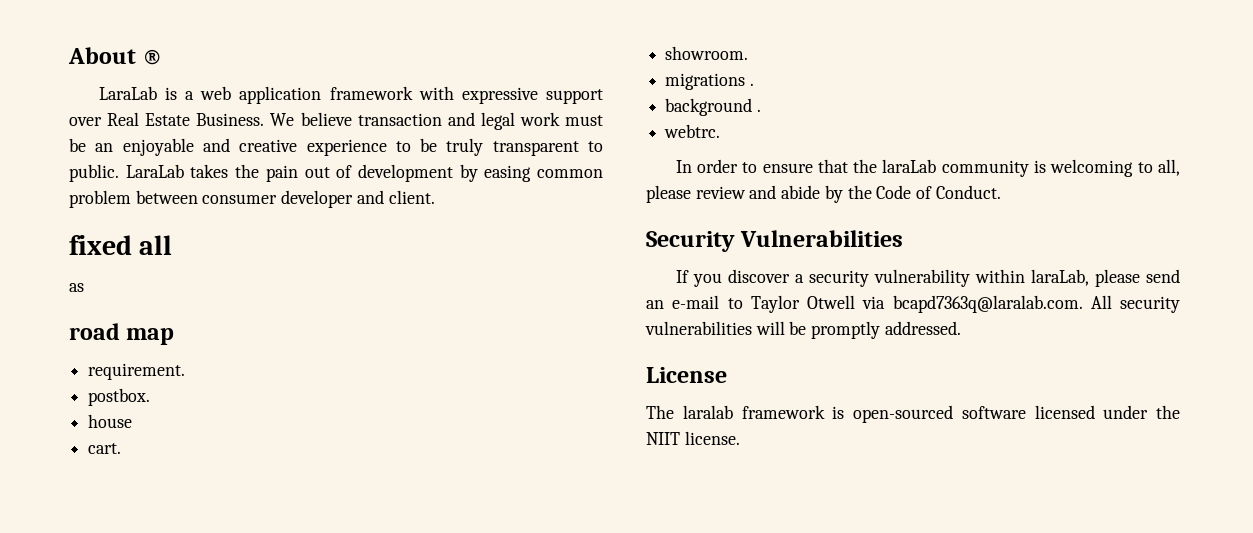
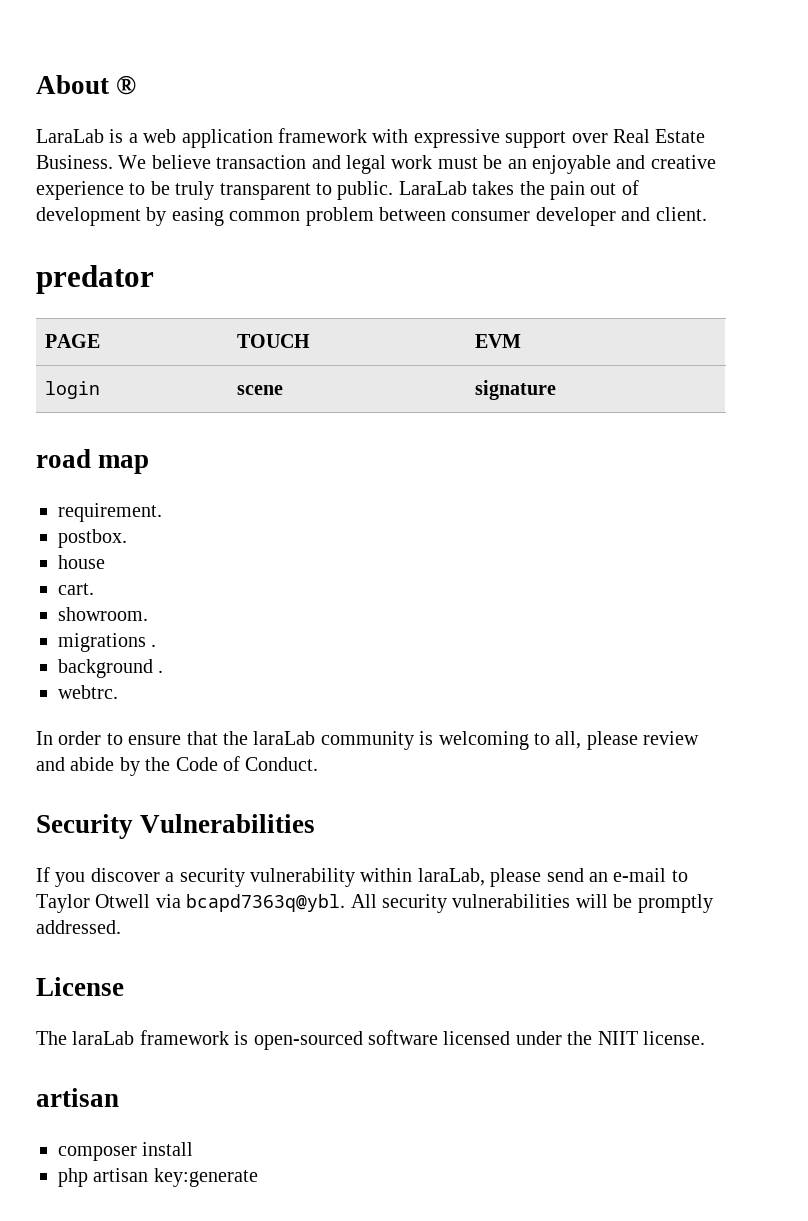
[69,235,173,255] [69,283,84,292] fixed all // as -> [36,265,154,294] [45,334,101,348] [237,334,311,348] [475,334,522,348] [45,381,101,399] [237,385,284,395] [475,380,557,400] predator // PAGE | TOUCH | EVM // login | scene | signature
[892,295,1083,313] bcapd7363q@laralab.com. -> [186,894,346,912] bcapd7363q@ybl.
[682,405,733,419] laralab -> [72,1031,135,1045] laraLab
(740, 438) none -> [36,1088,119,1107] [58,1142,194,1161] [58,1168,258,1187] // artisan // composer install // php artisan key:generate

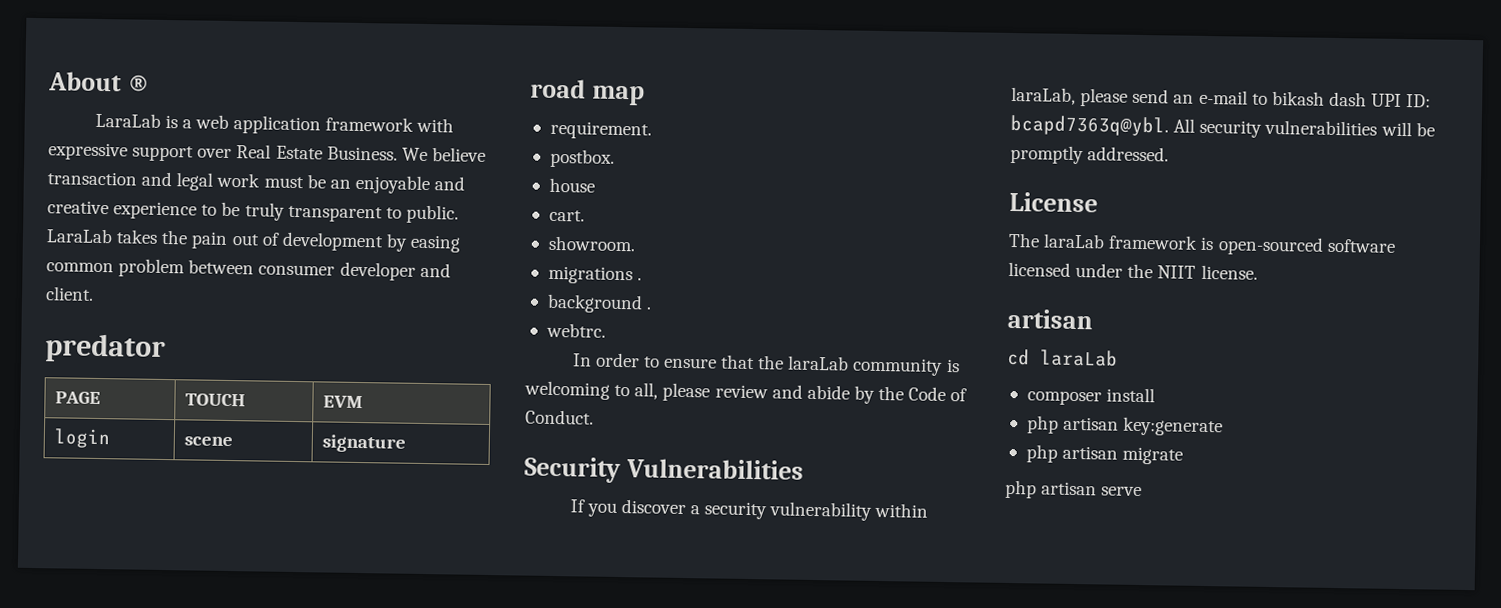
[36,894,181,913] Taylor Otwell via -> [1271,90,1432,108] bikash dash UPI ID:
(119, 1097) none -> [1007,348,1118,367] // cd laraLab
(258, 1177) none -> [1025,444,1184,465] [1005,479,1143,499] // php artisan migrate // php artisan serve

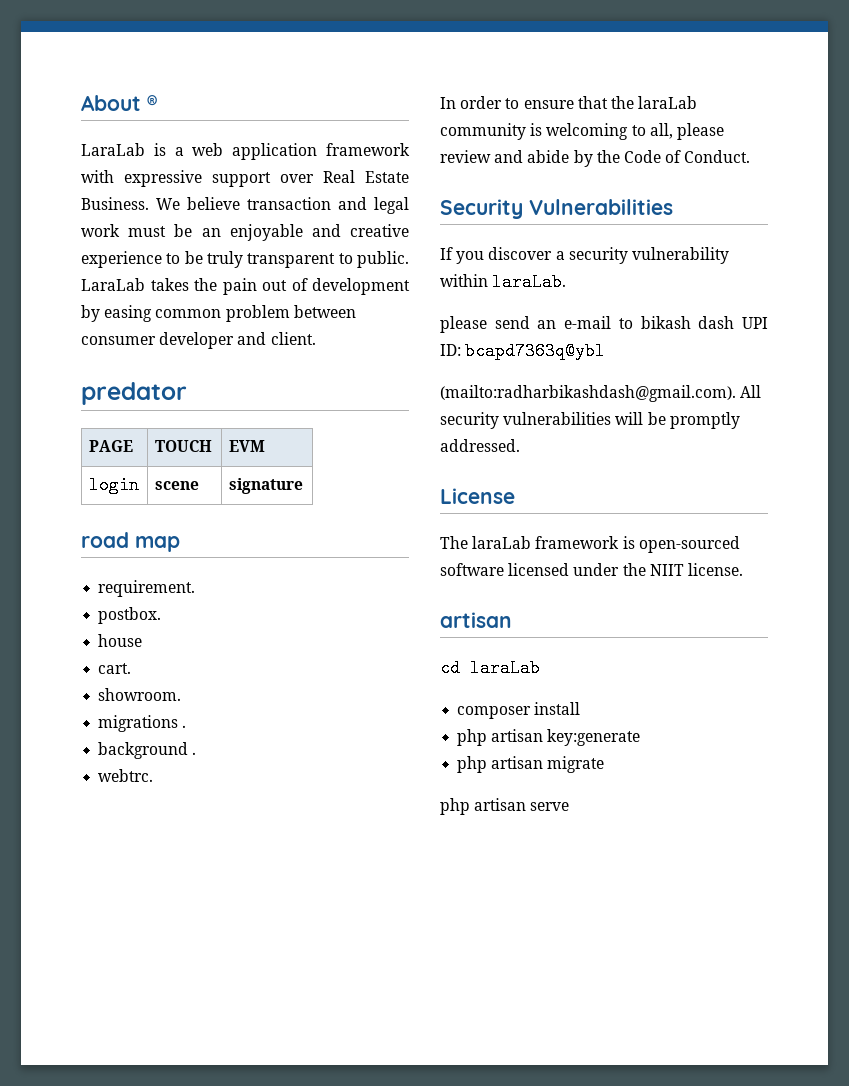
[1011,86,1076,105] laraLab, -> [492,273,567,291] laraLab. //
[1010,114,1169,137] bcapd7363q@ybl. -> [465,342,606,360] [440,385,736,402] bcapd7363q@ybl // (mailto:radharbikashdash@gmail.com).

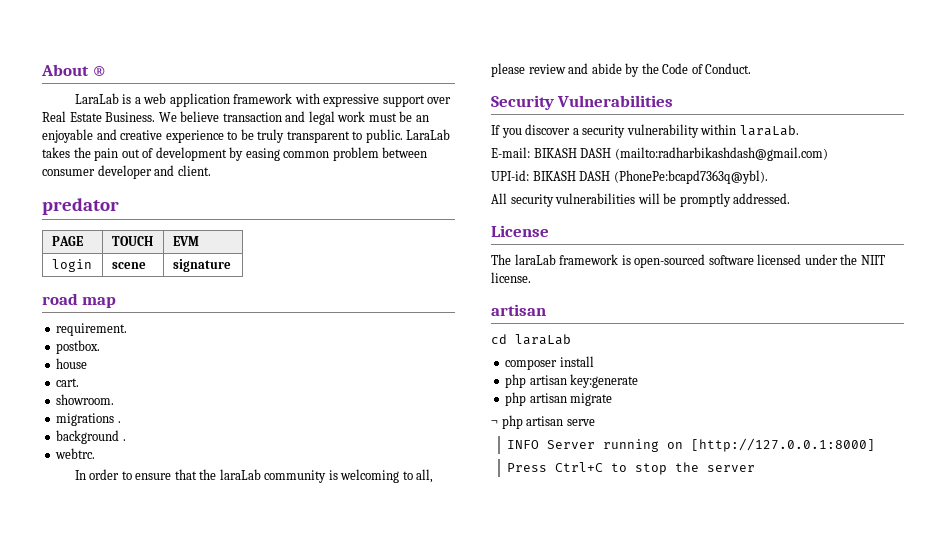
[440,316,768,333] [440,342,606,360] [440,385,736,402] please send an e-mail to bikash dash UPI ID: bcapd7363q@ybl // (mailto:radharbikashdash@gmail.com). -> [491,147,828,161] [491,170,768,184] E-mail: BIKASH DASH (mailto:radharbikashdash@gmail.com) // UPI-id: BIKASH DASH (PhonePe:bcapd7363q@ybl). //
(605, 764) none -> [491,420,498,426] ¬
(570, 806) none -> [507,438,876,452] [507,462,756,475] // INFO Server running on [http://127.0.0.1:8000] // Press Ctrl+C to stop the server

